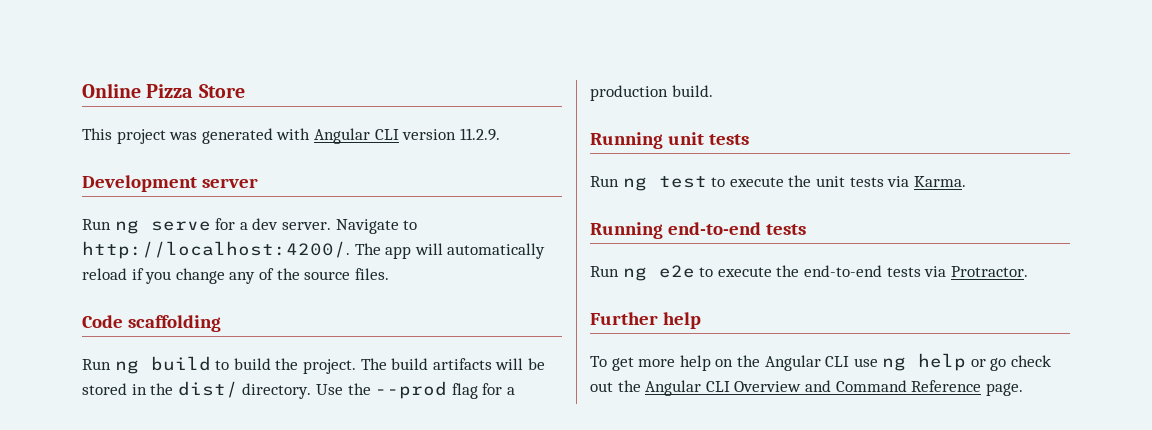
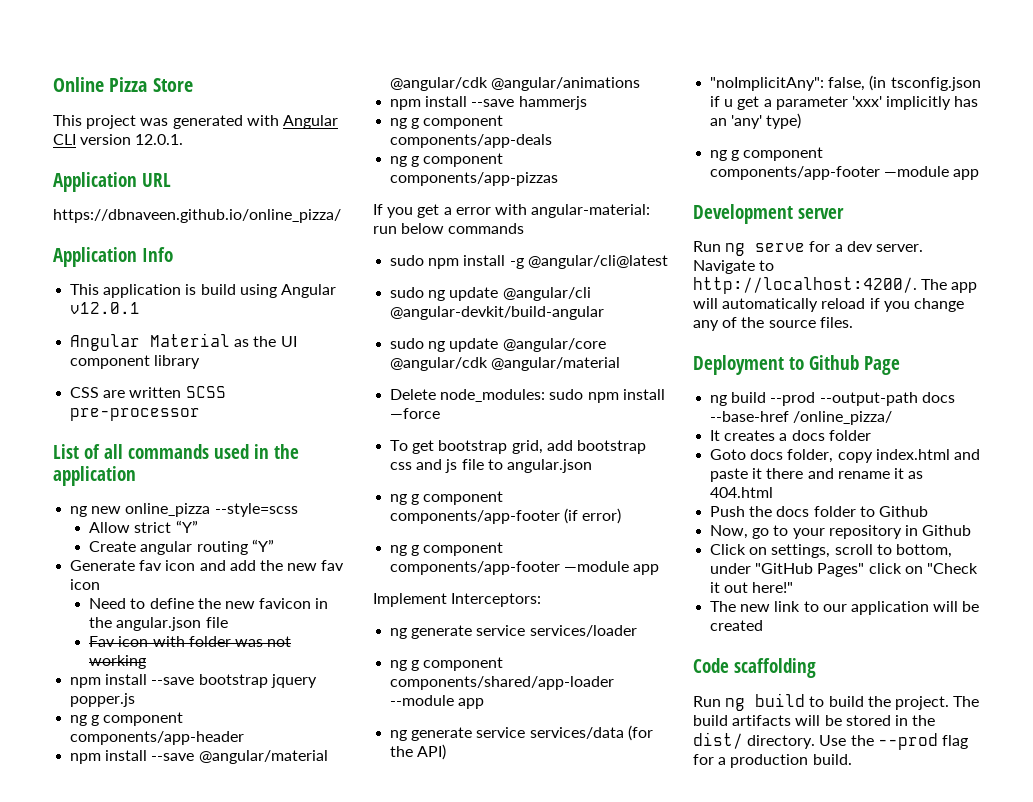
[459,128,500,141] 11.2.9. -> [135,134,184,145] [53,172,171,192] [53,209,341,223] [53,247,173,267] [70,284,336,298] [70,302,141,314] [70,333,297,351] [70,355,201,369] [70,386,226,398] [70,408,201,421] [53,444,299,459] [53,466,136,486] [70,503,298,517] [89,520,198,533] [89,539,274,555] [70,560,345,571] [70,579,101,590] [89,598,329,609] [89,617,228,631] [89,636,292,647] [89,655,147,669] [70,674,317,688] [70,693,136,707] [70,712,184,726] [70,731,245,745] [70,750,328,764] [390,77,641,91] [390,96,587,110] [390,115,504,129] [390,134,553,148] [390,153,504,167] [390,172,559,186] [373,204,651,218] [373,223,525,234] [390,255,668,269] [390,287,591,301] [390,306,605,320] [390,338,606,352] [390,357,621,371] [390,389,665,403] [390,408,441,419] [390,440,646,454] [390,459,592,473] [390,491,504,505] [390,508,622,524] [390,542,504,556] [390,561,660,575] [373,593,542,607] [390,625,637,639] [390,657,504,671] [390,676,615,690] [390,695,485,709] [390,725,653,741] [390,744,447,760] [710,75,981,91] [710,96,979,110] [710,113,802,129] [710,147,824,161] [710,166,980,180] 12.0.1. // Application URL // https://dbnaveen.github.io/online_pizza/ // Application Info // This application is build using Angular v12.0.1 // Angular Material as the UI component library // CSS are written SCSS pre-processor // List of all commands used in the application // ng new online_pizza --style=scss // Allow strict “Y” // Create angular routing “Y” // Generate fav icon and add the new fav icon // Need to define the new favicon in the angular.json file // Fav icon with folder was not working // npm install --save bootstrap jquery popper.js // ng g component components/app-header // npm install --save @angular/material @angular/cdk @angular/animations // npm install --save hammerjs // ng g component components/app-deals // ng g component components/app-pizzas // If you get a error with angular-material: run below commands // sudo npm install -g @angular/cli@latest // sudo ng update @angular/cli @angular-devkit/build-angular // sudo ng update @angular/core @angular/cdk @angular/material // Delete node_modules: sudo npm install —force // To get bootstrap grid, add bootstrap css and js file to angular.json // ng g component components/app-footer (if error) // ng g component components/app-footer —module app // Implement Interceptors: // ng generate service services/loader // ng g component components/shared/app-loader --module app // ng generate service services/data (for the API) // "noImplicitAny": false, (in tsconfig.json if u get a parameter 'xxx' implicitly has an 'any' type) // ng g component components/app-footer —module app
(389, 274) none -> [693,355,900,375] [710,392,955,406] [710,411,893,425] [710,430,871,441] [710,449,980,463] [710,468,924,482] [710,487,774,498] [710,506,928,517] [710,525,972,539] [710,544,952,558] [710,563,978,577] [710,582,794,593] [710,601,980,615] [710,620,764,631] // Deployment to Github Page // ng build --prod --output-path docs --base-href /online_pizza/ // It creates a docs folder // Goto docs folder, copy index.html and paste it there and rename it as 404.html // Push the docs folder to Github // Now, go to your repository in Github // Click on settings, scroll to bottom, under "GitHub Pages" click on "Check it out here!" // The new link to our application will be created
[590,132,749,149] [590,175,966,191] [590,222,806,239] [590,265,1028,281] [590,312,701,329] [590,353,1052,371] [590,380,1023,396] // Running unit tests // Run ng test to execute the unit tests via Karma. // Running end-to-end tests // Run ng e2e to execute the end-to-end tests via Protractor. // Further help // To get more help on the Angular CLI use ng help or go check out the Angular CLI Overview and Command Reference page. -> (852, 759) none

